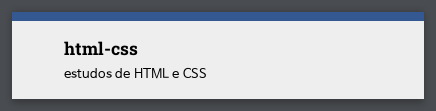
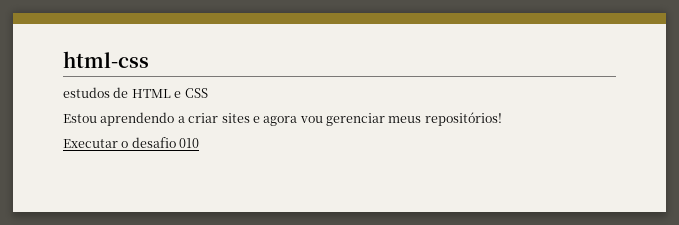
(207, 72) none -> [63,112,502,126] [63,137,200,148] // Estou aprendendo a criar sites e agora vou gerenciar meus repositórios! // Executar o desafio 010

